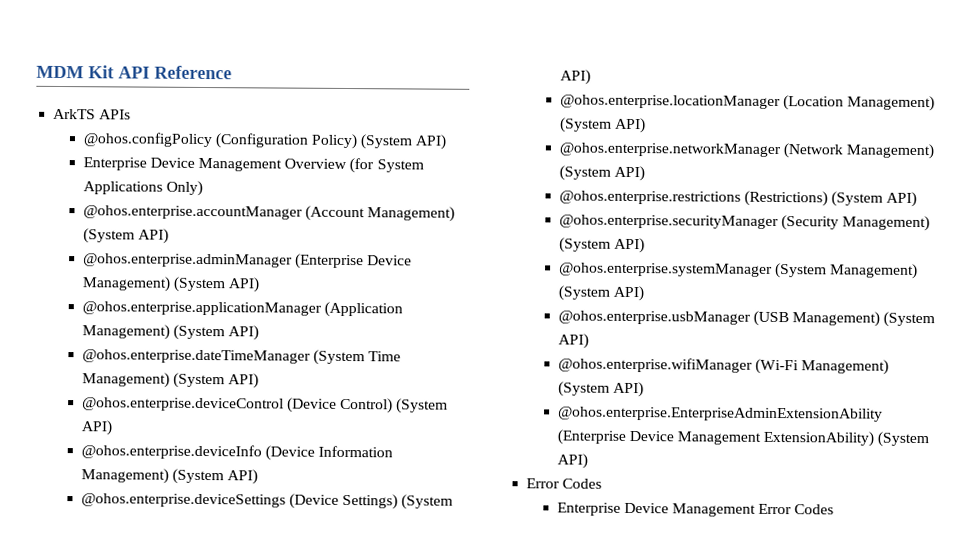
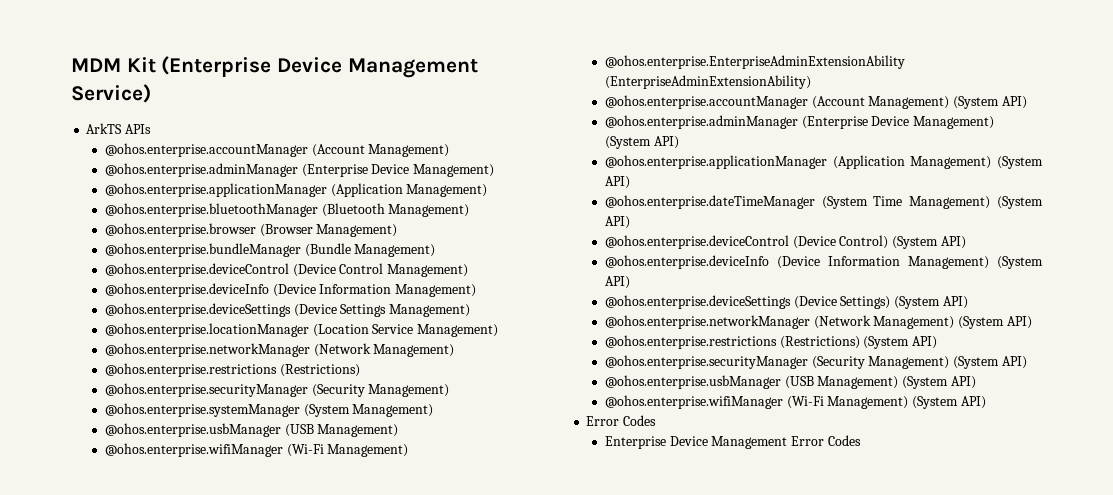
[118,65,232,80] [53,108,132,120] [82,132,448,150] [82,157,424,174] [82,180,203,196] API Reference // ArkTS APIs // @ohos.configPolicy (Configuration Policy) (System API) // Enterprise Device Management Overview (for System Applications Only) -> [161,56,478,78] [71,84,151,103] [86,123,152,134] [104,143,450,157] [104,163,495,177] [104,183,488,197] [104,203,470,217] [104,223,398,237] [104,243,436,257] [104,263,469,277] [104,283,477,297] [104,303,471,317] [104,323,499,337] [104,343,455,357] [104,363,360,377] [104,383,450,397] [104,403,434,417] [104,423,399,437] [104,443,409,457] [604,55,905,69] [604,75,811,89] (Enterprise Device Management Service) // ArkTS APIs // @ohos.enterprise.accountManager (Account Management) // @ohos.enterprise.adminManager (Enterprise Device Management) // @ohos.enterprise.applicationManager (Application Management) // @ohos.enterprise.bluetoothManager (Bluetooth Management) // @ohos.enterprise.browser (Browser Management) // @ohos.enterprise.bundleManager (Bundle Management) // @ohos.enterprise.deviceControl (Device Control Management) // @ohos.enterprise.deviceInfo (Device Information Management) // @ohos.enterprise.deviceSettings (Device Settings Management) // @ohos.enterprise.locationManager (Location Service Management) // @ohos.enterprise.networkManager (Network Management) // @ohos.enterprise.restrictions (Restrictions) // @ohos.enterprise.securityManager (Security Management) // @ohos.enterprise.systemManager (System Management) // @ohos.enterprise.usbManager (USB Management) // @ohos.enterprise.wifiManager (Wi-Fi Management) // @ohos.enterprise.EnterpriseAdminExtensionAbility (EnterpriseAdminExtensionAbility)
[559,94,936,112] [559,117,646,134] // @ohos.enterprise.locationManager (Location Management) (System API) -> (969, 302) none
[558,262,919,279] [557,285,644,302] // @ohos.enterprise.systemManager (System Management) (System API) -> (1028, 362) none
[557,406,883,422] [556,429,930,448] [556,453,588,469] // @ohos.enterprise.EnterpriseAdminExtensionAbility (Enterprise Device Management ExtensionAbility) (System API) -> (987, 402) none

